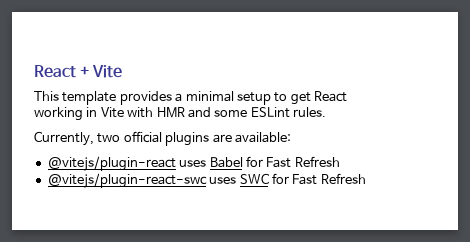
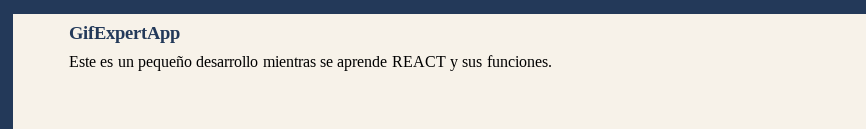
[34,65,123,78] [34,91,347,105] [34,107,326,121] [34,131,291,146] [47,156,340,171] [47,173,366,188] React + Vite // This template provides a minimal setup to get React working in Vite with HMR and some ESLint rules. // Currently, two official plugins are available: // @vitejs/plugin-react uses Babel for Fast Refresh // @vitejs/plugin-react-swc uses SWC for Fast Refresh -> [69,26,180,43] [69,55,552,71] GifExpertApp // Este es un pequeño desarrollo mientras se aprende REACT y sus funciones.

